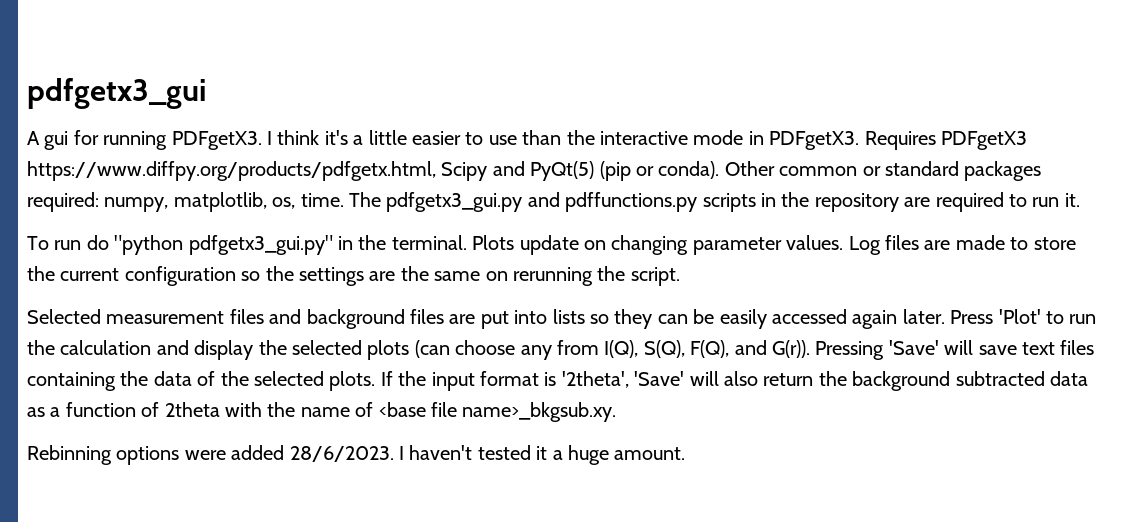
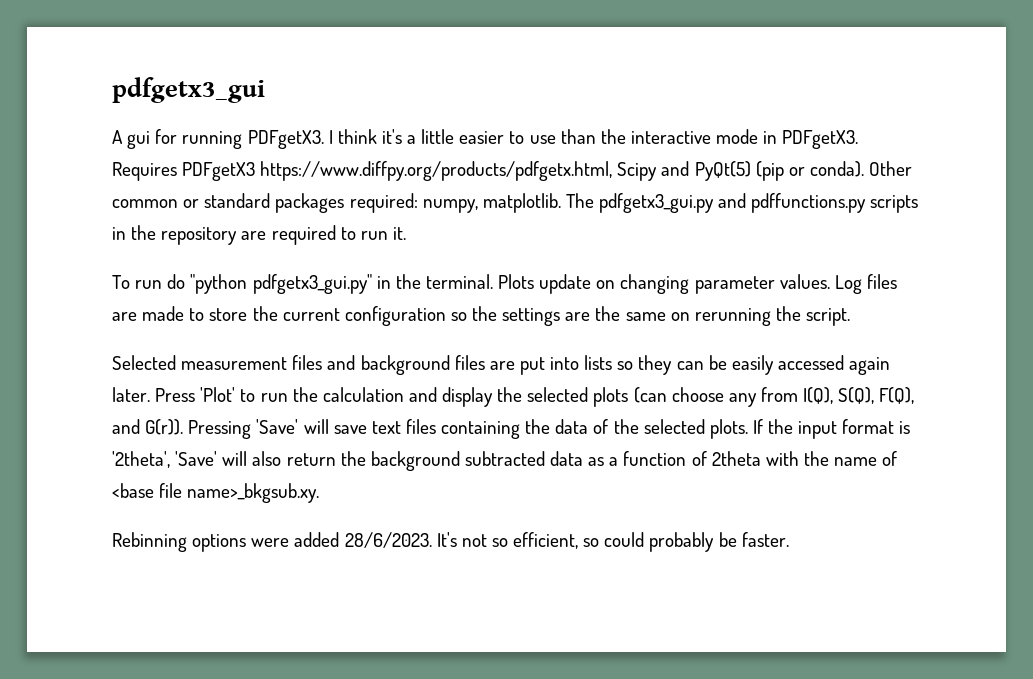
[173,192,344,212] matplotlib, os, time. -> [482,193,561,213] matplotlib.
[399,445,686,465] I haven't tested it a huge amount. -> [436,532,789,552] It's not so efficient, so could probably be faster.

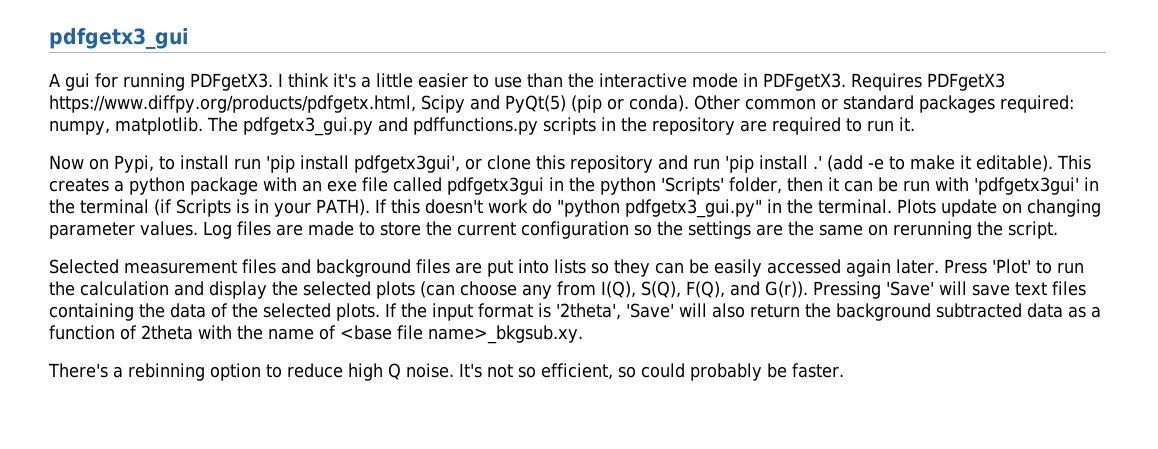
[112,275,163,289] To run -> [49,155,1091,173] [49,177,1099,195] [49,199,528,217] Now on Pypi, to install run 'pip install pdfgetx3gui', or clone this repository and run 'pip install .' (add -e to make it editable). This creates a python package with an exe file called pdfgetx3gui in the python 'Scripts' folder, then it can be run with 'pdfgetx3gui' in the terminal (if Scripts is in your PATH). If this doesn't work
[112,532,432,552] Rebinning options were added 28/6/2023. -> [48,363,454,381] There's a rebinning option to reduce high Q noise.

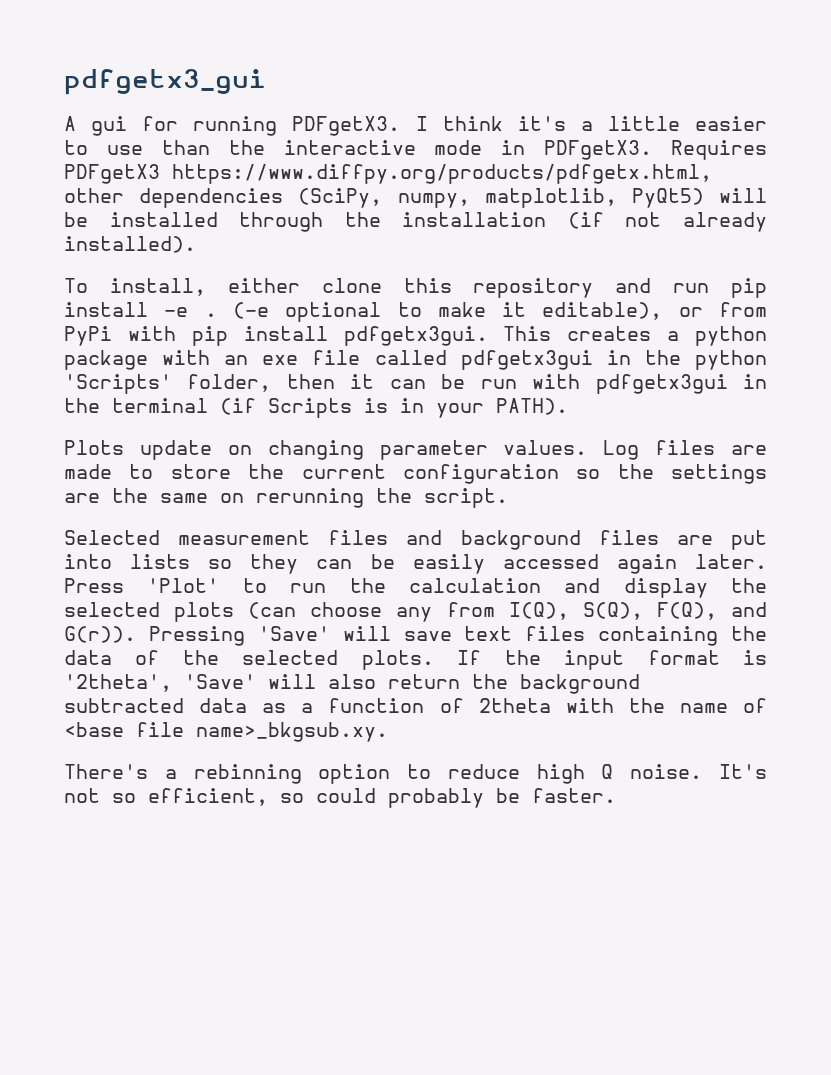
[420,95,1074,113] [49,117,915,136] [49,155,482,173] Scipy and PyQt(5) (pip or conda). Other common or standard packages required: numpy, matplotlib. The pdfgetx3_gui.py and pdffunctions.py scripts in the repository are required to run it. // Now on Pypi, to install run 'pip install pdfgetx3gui', or -> [64,188,767,208] [64,212,767,232] [64,236,196,253] [64,278,300,296] other dependencies (SciPy, numpy, matplotlib, PyQt5) will be installed through the installation (if not already installed). // To install, either
[725,155,1053,173] 'pip install .' (add -e to make it editable). -> [731,278,767,298] [64,302,767,322] [64,326,488,346] pip install -e . (-e optional to make it editable), or from PyPi with pip install pdfgetx3gui.
[974,177,1079,195] 'pdfgetx3gui' -> [595,374,728,394] pdfgetx3gui
[374,199,892,218] If this doesn't work do "python pdfgetx3_gui.py" in the terminal. -> (568, 406) //

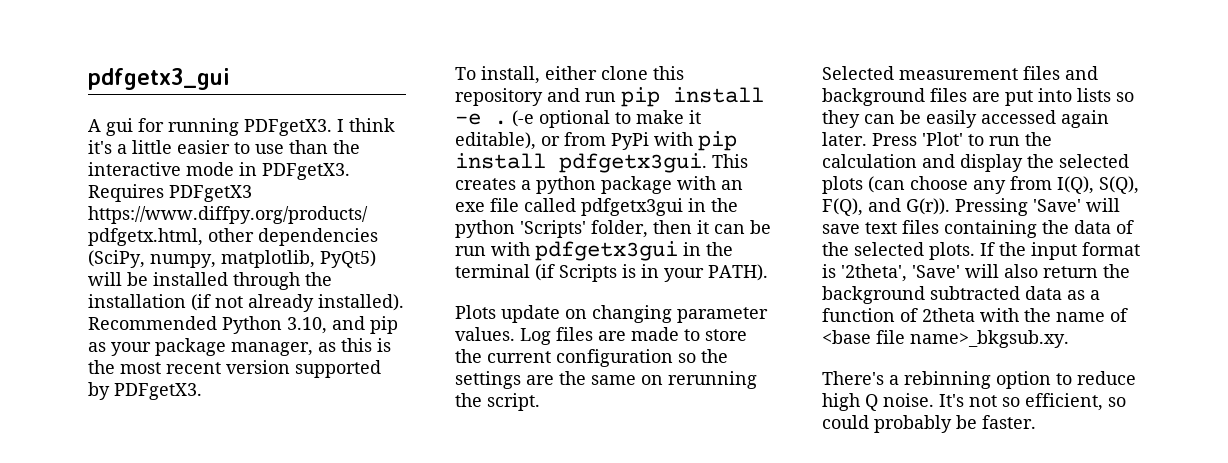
(196, 244) none -> [88,316,398,334] [88,338,391,356] [88,360,381,378] [88,382,202,400] Recommended Python 3.10, and pip as your package manager, as this is the most recent version supported by PDFgetX3.

